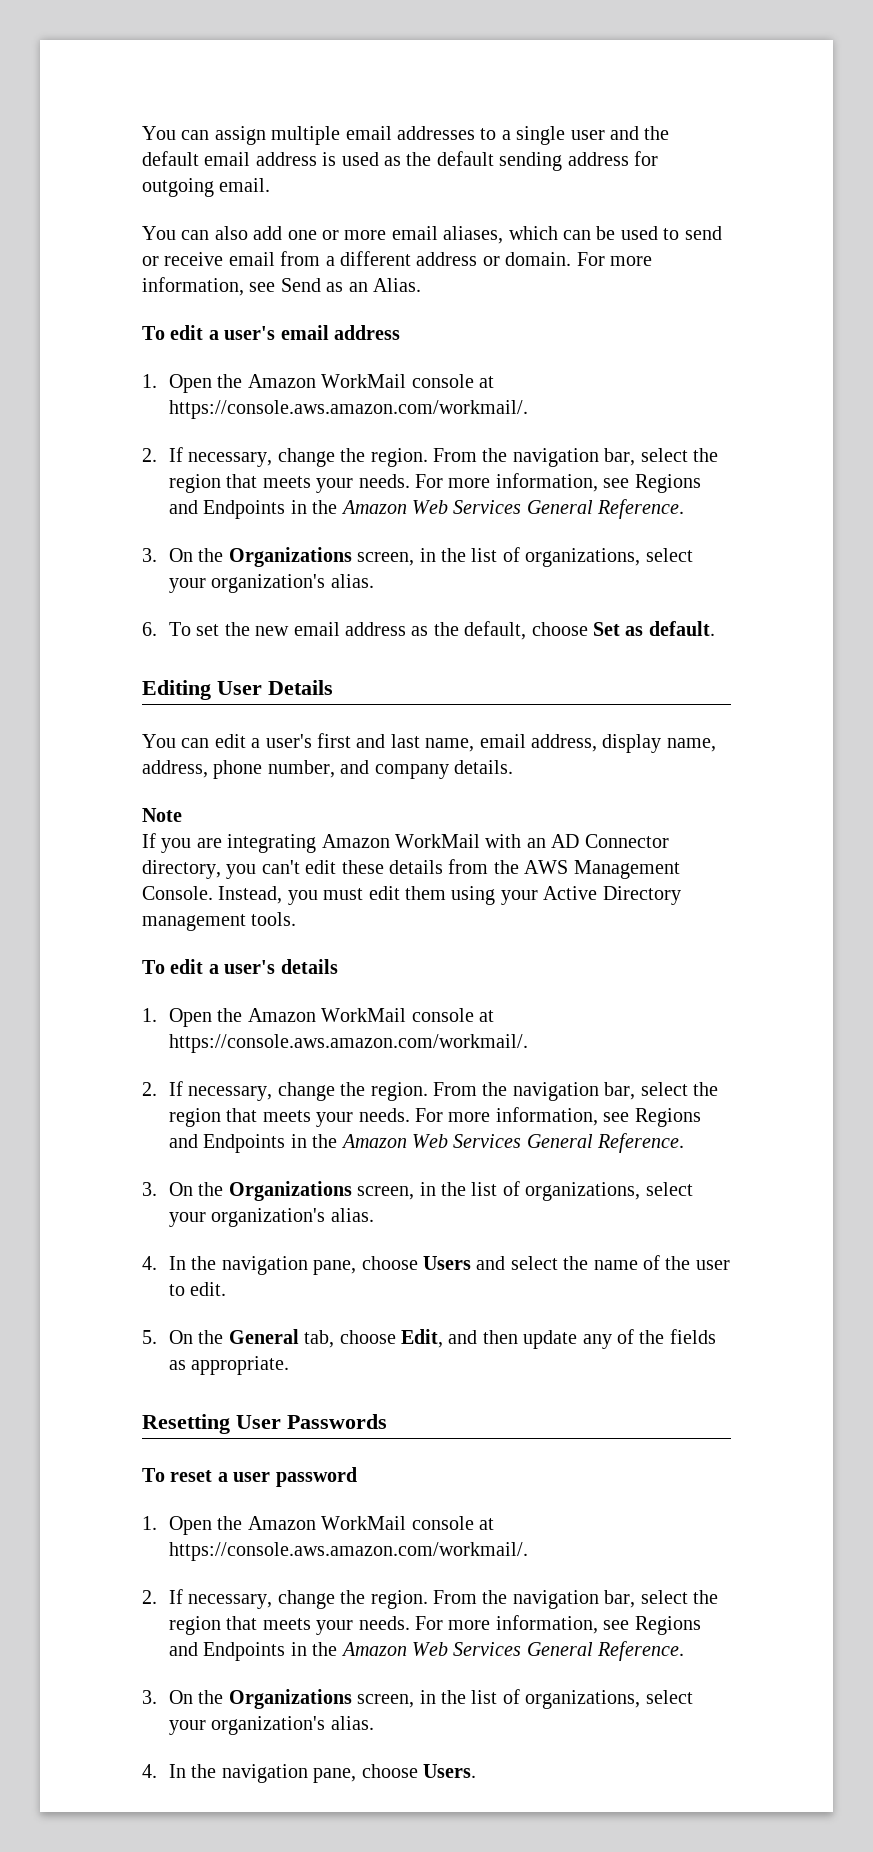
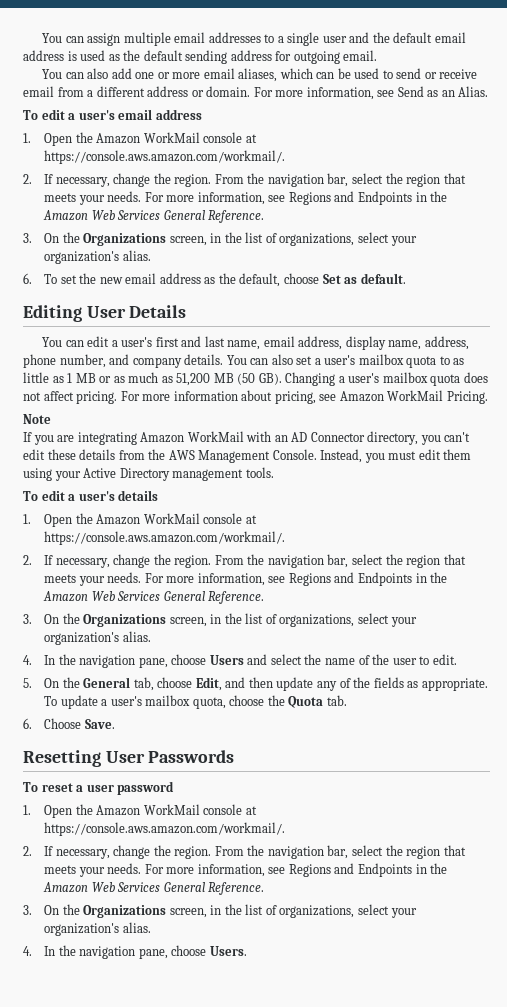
(513, 767) none -> [226,354,465,368] [23,372,488,386] [23,390,488,404] You can also set a user's mailbox quota to as little as 1 MB or as much as 51,200 MB (50 GB). Changing a user's mailbox quota does not affect pricing. For more information about pricing, see Amazon WorkMail Pricing.
(290, 1365) none -> [44,695,347,709] [23,718,115,729] To update a user's mailbox quota, choose the Quota tab. // 6. Choose Save.

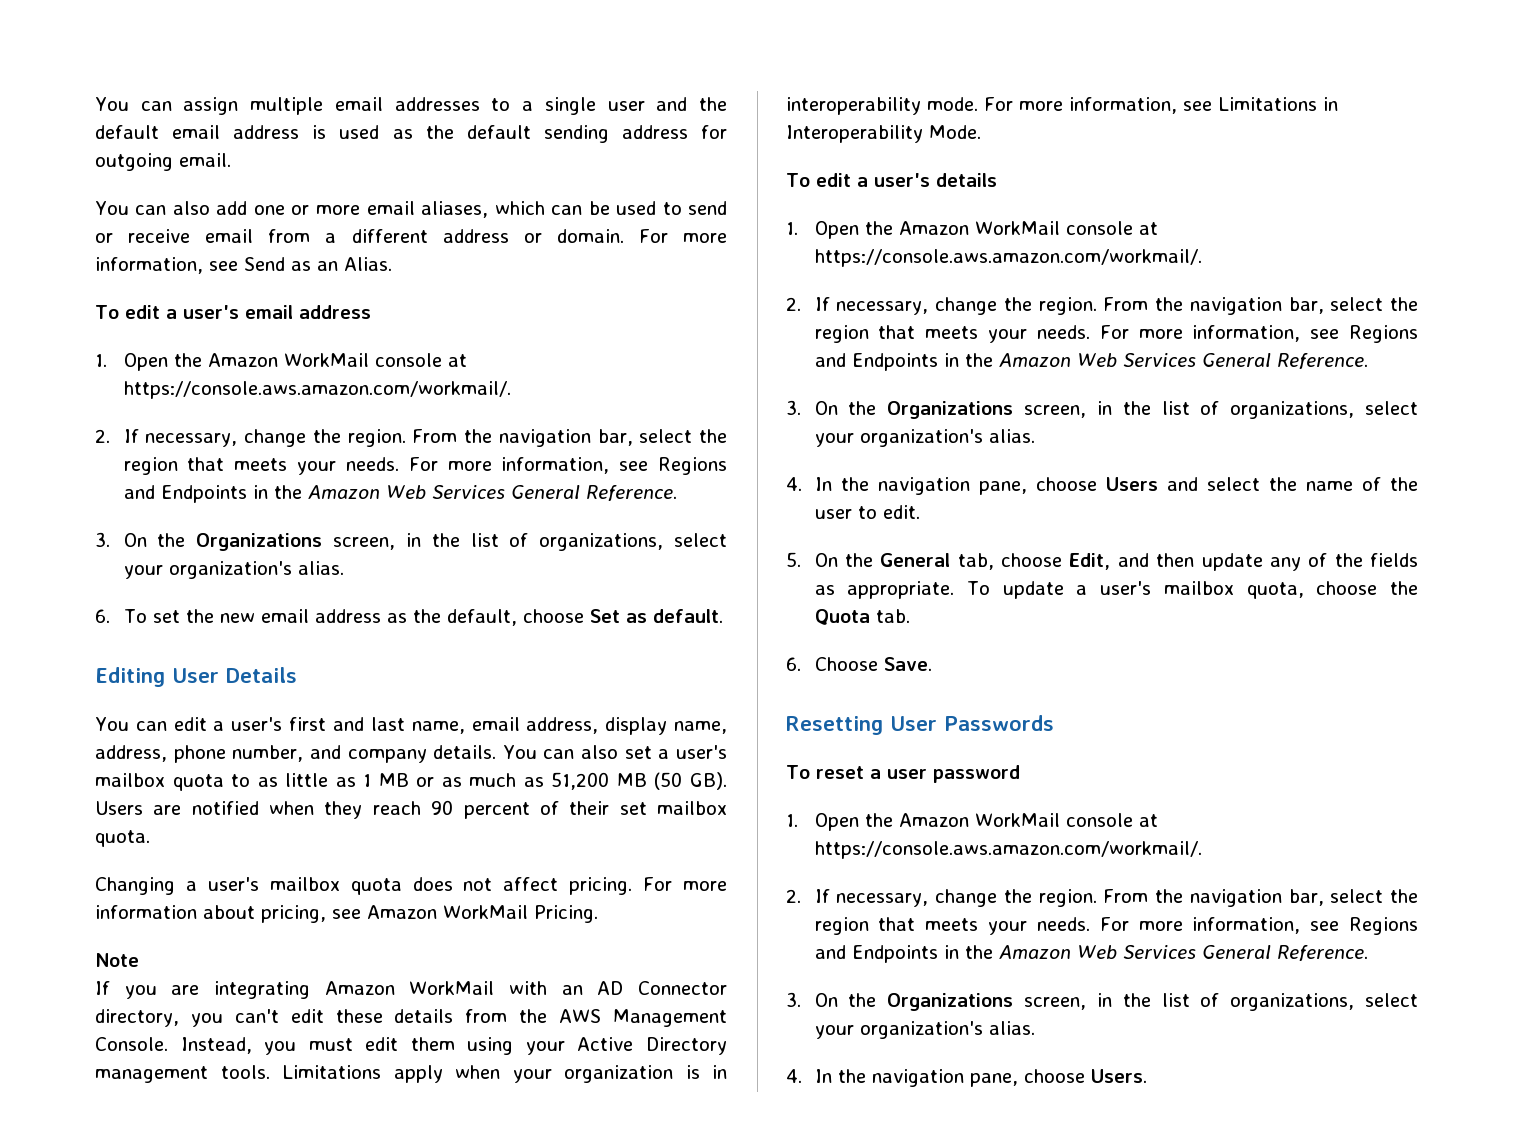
(282, 379) none -> [95,800,728,819] [95,830,150,847] Users are notified when they reach 90 percent of their set mailbox quota. //
(274, 472) none -> [282,1065,727,1083] [786,97,1338,115] [786,125,981,143] Limitations apply when your organization is in interoperability mode. For more information, see Limitations in Interoperability Mode.

